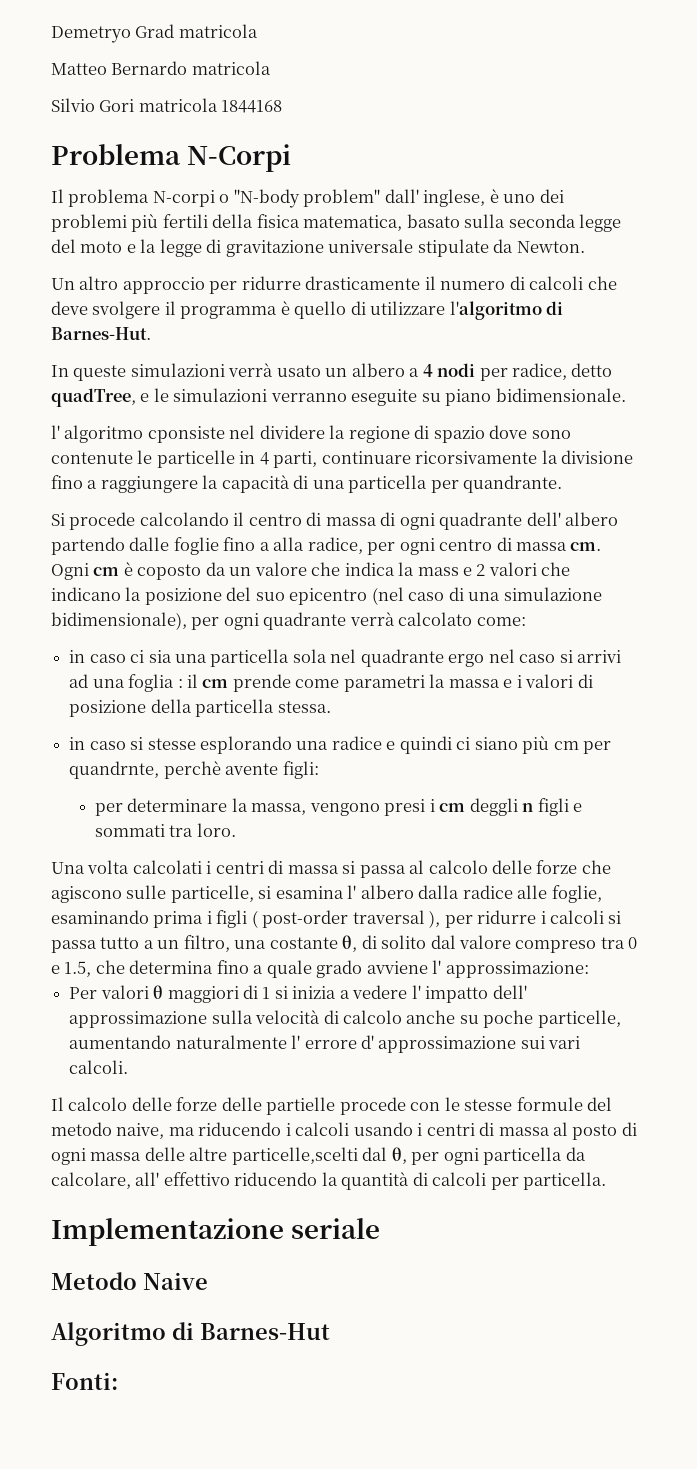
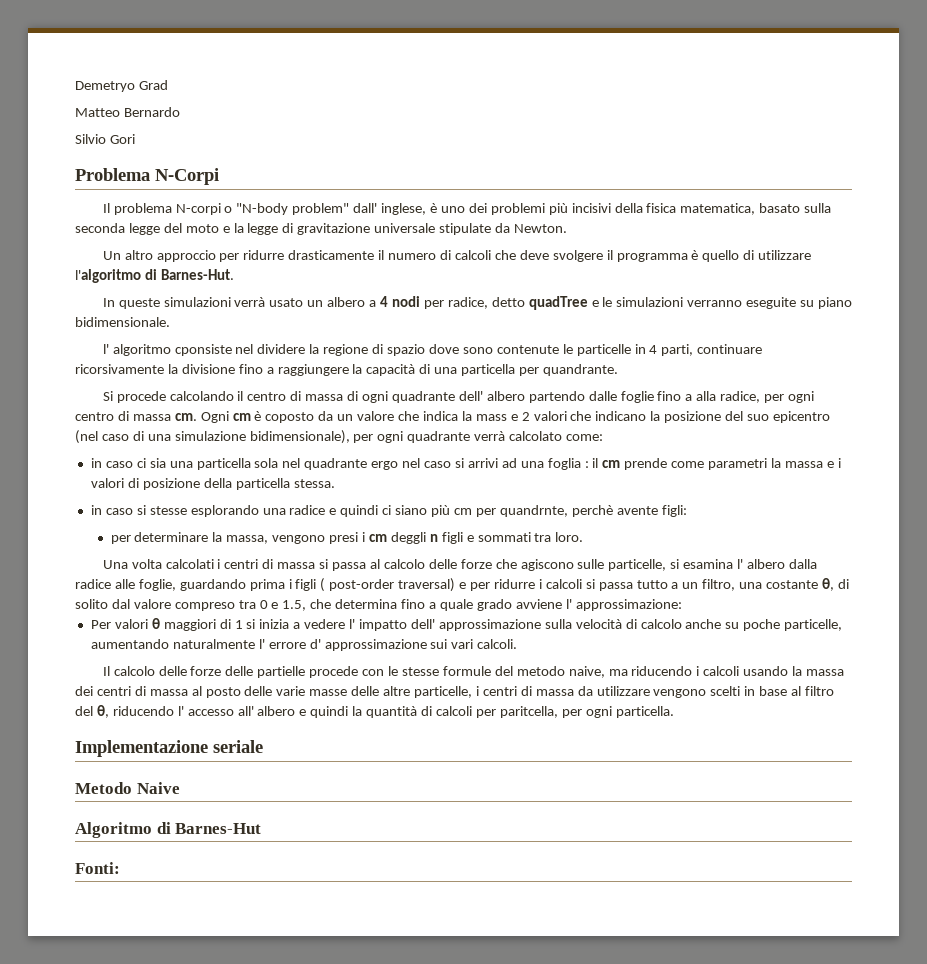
[178,24,258,38] matricola -> (168, 85) none
[191,61,271,75] matricola -> (180, 112) none
[138,98,283,113] matricola 1844168 -> (135, 139) none
[162,214,208,228] fertili -> [571,203,611,213] incisivi
[51,388,136,407] quadTree, -> [528,296,588,310] quadTree
[51,910,149,924] esaminando -> [179,579,246,591] guardando
[352,910,441,928] traversal ), -> [398,578,467,592] traversal) e
[417,1123,423,1136] i -> [792,666,844,676] [75,686,93,696] la massa dei
[621,1122,637,1136] [51,1147,586,1165] [51,1172,318,1189] di ogni massa delle altre particelle,scelti dal θ, per ogni particella da calcolare, all' effettivo riducendo -> [244,686,835,698] [75,705,349,718] delle varie masse delle altre particelle, i centri di massa da utilizzare vengono scelti in base al filtro del θ, riducendo l' accesso all' albero e quindi
(519, 1183) none -> [499,706,612,718] paritcella, per ogni

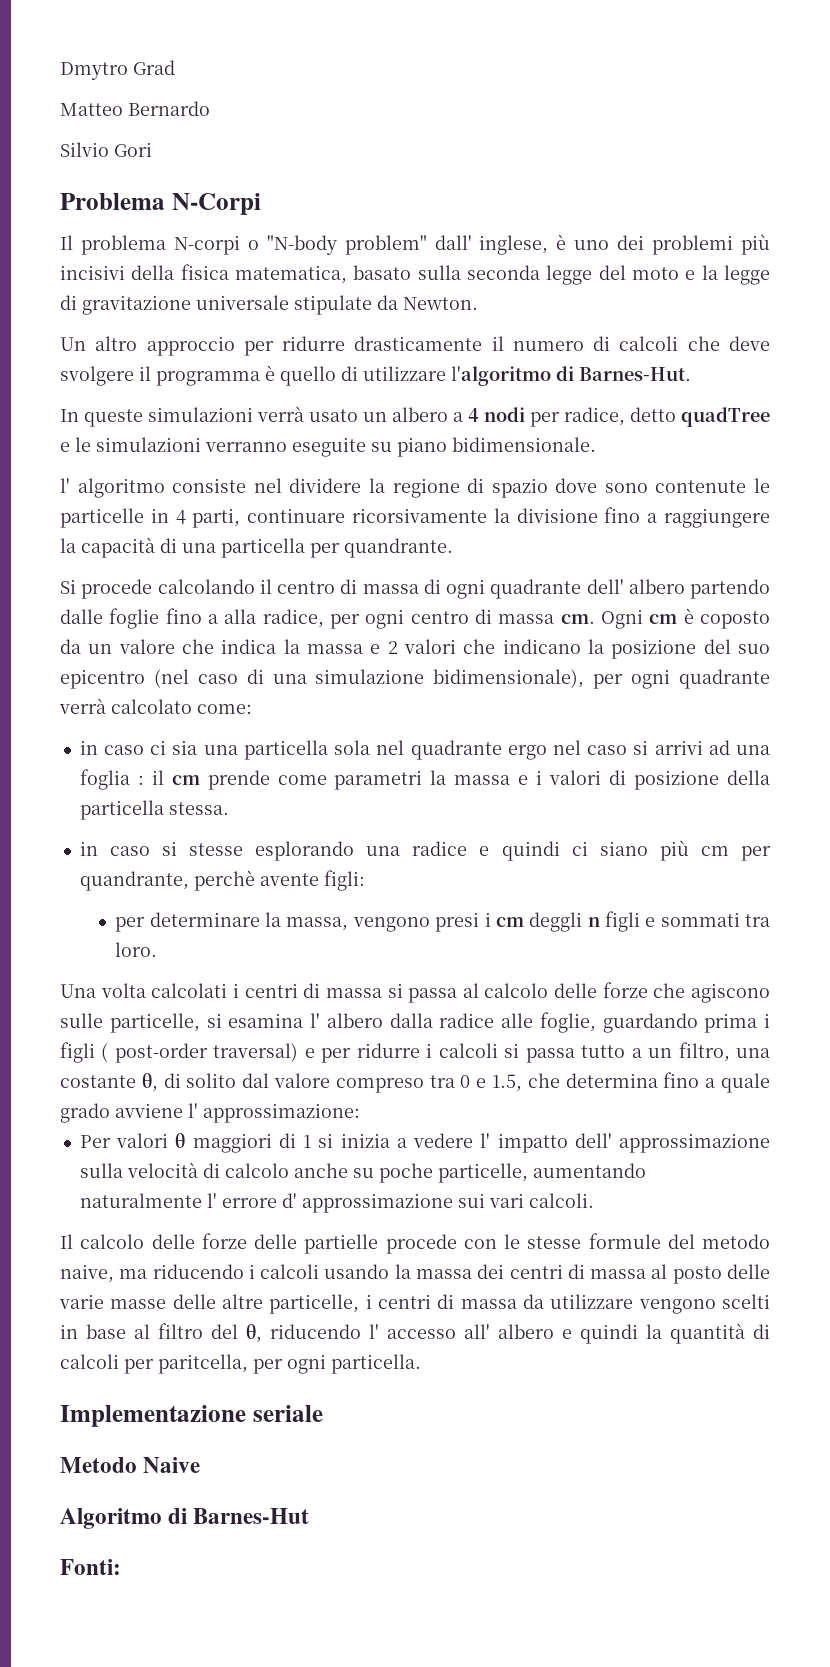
[75,81,135,92] Demetryo -> [60,62,128,80] Dmytro
[174,344,232,356] cponsiste -> [172,478,247,493] consiste
[475,414,507,421] mass -> [307,644,363,654] massa
[499,505,568,517] quandrnte, -> [79,871,189,891] quandrante,

